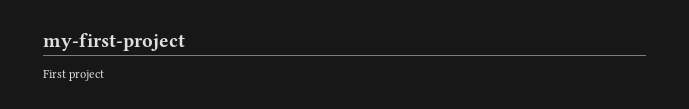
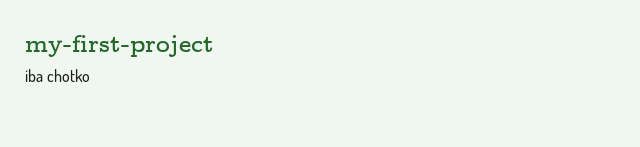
[43,69,105,81] First project -> [25,69,91,82] iba chotko

